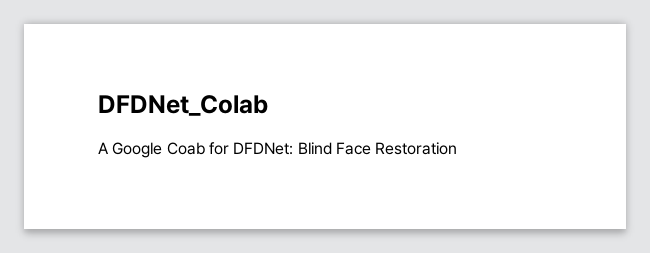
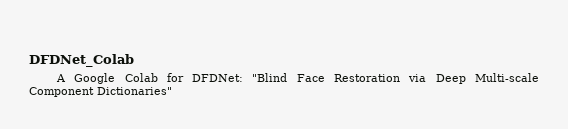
[166,142,205,155] Coab -> [124,73,158,82] Colab
[297,142,332,155] Blind -> [252,73,288,82] "Blind
(458, 148) none -> [408,73,539,84] [29,87,172,97] via Deep Multi-scale Component Dictionaries"

